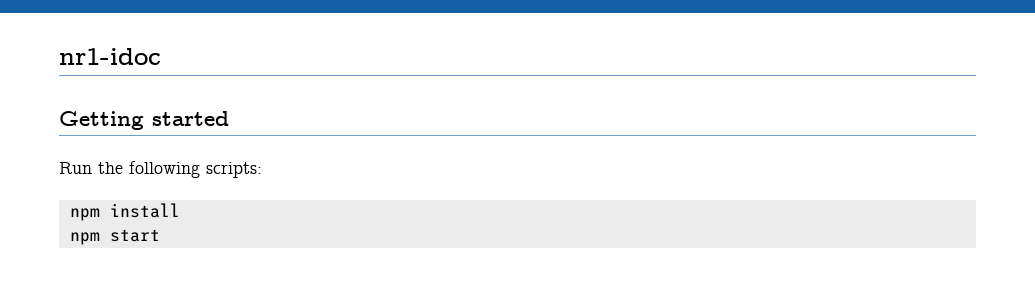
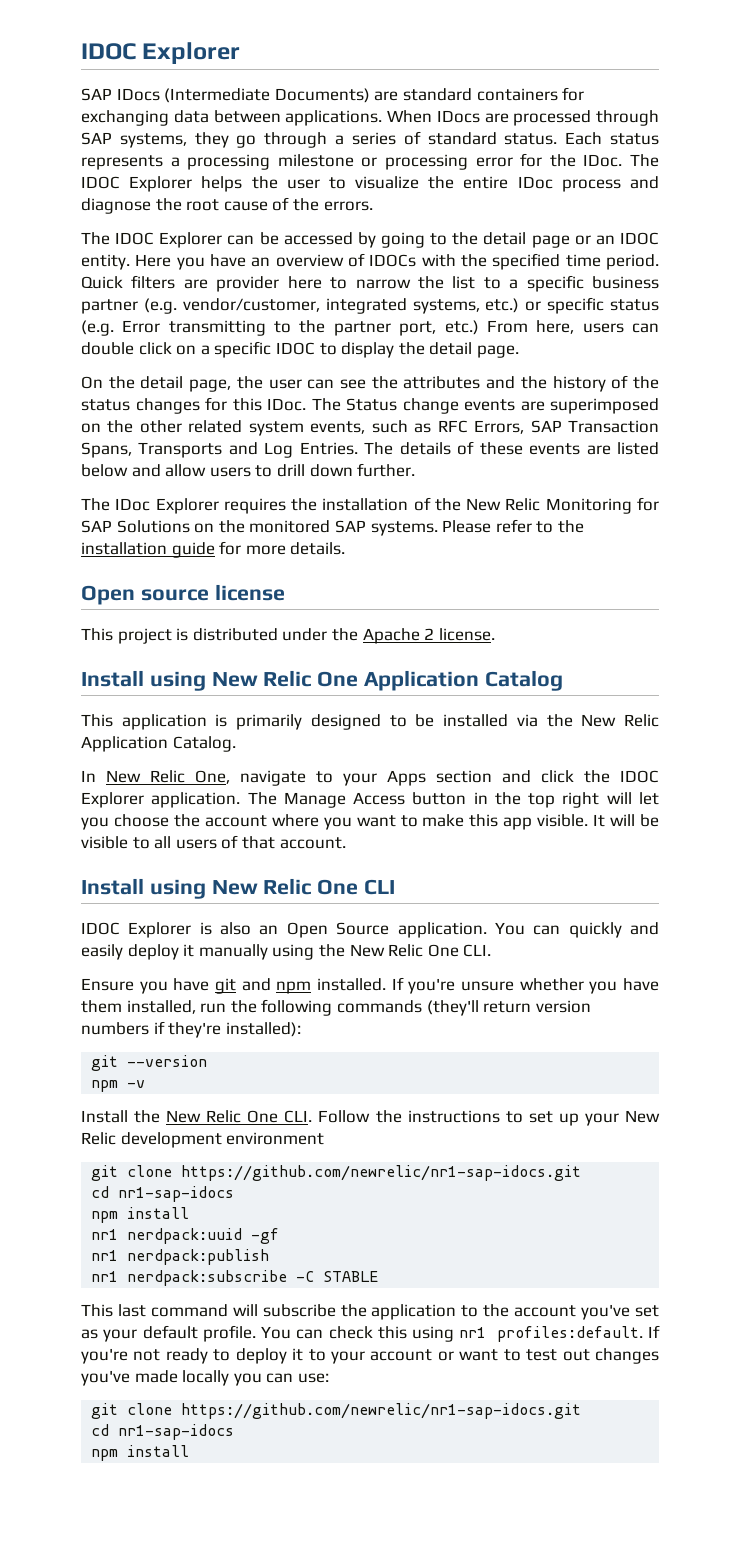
[59,48,161,65] [59,111,229,130] [59,161,262,178] [69,203,180,221] [69,229,160,245] nr1-idoc // Getting started // Run the following scripts: // npm install // npm start -> [81,42,241,64] [81,87,585,103] [81,110,659,126] [81,131,659,148] [81,153,660,170] [81,176,659,192] [81,197,373,214] [81,232,660,248] [81,253,659,270] [81,275,659,292] [81,297,659,314] [81,320,660,336] [81,341,519,358] [81,375,659,392] [81,397,659,414] [81,420,659,436] [81,441,659,458] [81,463,416,477] [81,497,659,514] [81,519,584,536] [81,541,346,558] [81,584,285,605] [81,628,495,644] [81,670,563,691] [81,714,660,730] [81,736,236,752] [81,770,659,786] [81,792,659,808] [81,814,660,830] [81,835,346,849] [81,878,396,899] [81,922,660,938] [81,944,492,960] [81,977,659,994] [81,999,591,1016] [81,1021,301,1038] [91,1055,208,1071] [91,1080,146,1092] [81,1110,660,1126] [81,1132,325,1148] [91,1165,582,1181] [91,1186,235,1202] [91,1207,190,1223] [91,1228,280,1244] [91,1249,270,1265] [91,1270,379,1286] [81,1304,660,1320] [81,1325,660,1342] [81,1348,659,1364] [81,1370,329,1386] [91,1403,582,1419] [91,1424,235,1440] [91,1445,190,1461] IDOC Explorer // SAP IDocs (Intermediate Documents) are standard containers for exchanging data between applications. When IDocs are processed through SAP systems, they go through a series of standard status. Each status represents a processing milestone or processing error for the IDoc. The IDOC Explorer helps the user to visualize the entire IDoc process and diagnose the root cause of the errors. // The IDOC Explorer can be accessed by going to the detail page or an IDOC entity. Here you have an overview of IDOCs with the specified time period. Quick filters are provider here to narrow the list to a specific business partner (e.g. vendor/customer, integrated systems, etc.) or specific status (e.g. Error transmitting to the partner port, etc.) From here, users can double click on a specific IDOC to display the detail page. // On the detail page, the user can see the attributes and the history of the status changes for this IDoc. The Status change events are superimposed on the other related system events, such as RFC Errors, SAP Transaction Spans, Transports and Log Entries. The details of these events are listed below and allow users to drill down further. // The IDoc Explorer requires the installation of the New Relic Monitoring for SAP Solutions on the monitored SAP systems. Please refer to the installation guide for more details. // Open source license // This project is distributed under the Apache 2 license. // Install using New Relic One Application Catalog // This application is primarily designed to be installed via the New Relic Application Catalog. // In New Relic One, navigate to your Apps section and click the IDOC Explorer application. The Manage Access button in the top right will let you choose the account where you want to make this app visible. It will be visible to all users of that account. // Install using New Relic One CLI // IDOC Explorer is also an Open Source application. You can quickly and easily deploy it manually using the New Relic One CLI. // Ensure you have git and npm installed. If you're unsure whether you have them installed, run the following commands (they'll return version numbers if they're installed): // git --version // npm -v // Install the New Relic One CLI. Follow the instructions to set up your New Relic development environment // git clone https://github.com/newrelic/nr1-sap-idocs.git // cd nr1-sap-idocs // npm install // nr1 nerdpack:uuid -gf // nr1 nerdpack:publish // nr1 nerdpack:subscribe -C STABLE // This last command will subscribe the application to the account you've set as your default profile. You can check this using nr1 profiles:default. If you're not ready to deploy it to your account or want to test out changes you've made locally you can use: // git clone https://github.com/newrelic/nr1-sap-idocs.git // cd nr1-sap-idocs // npm install

